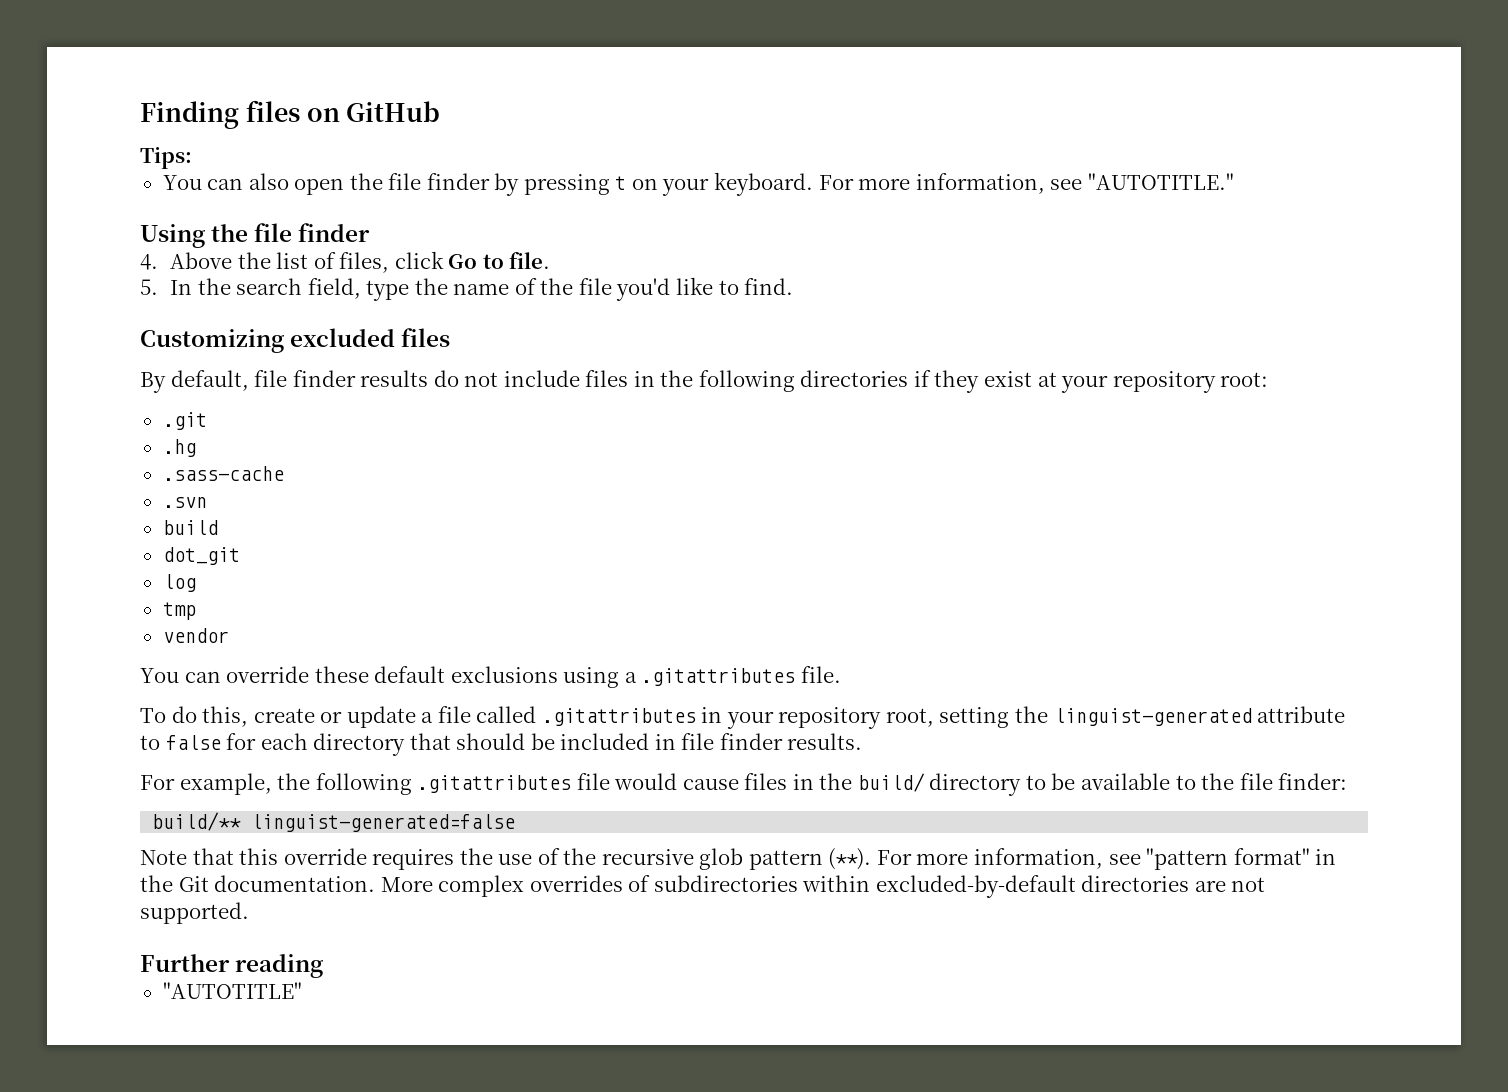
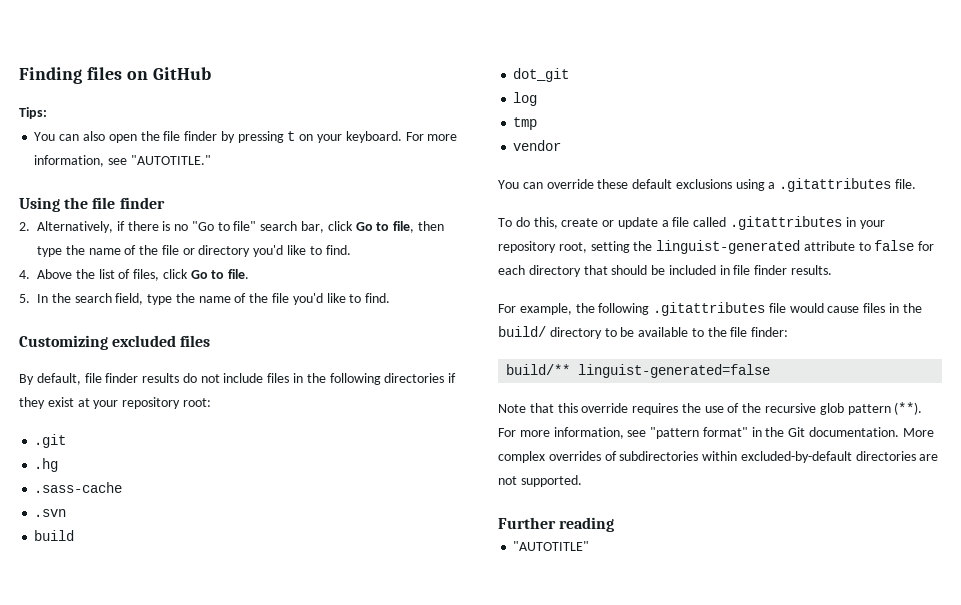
(371, 232) none -> [19,221,444,233] [37,245,351,257] // 2. Alternatively, if there is no "Go to file" search bar, click Go to file, then type the name of the file or directory you'd like to find.

